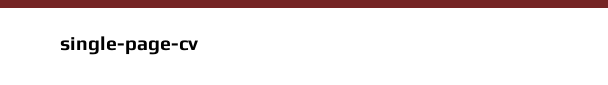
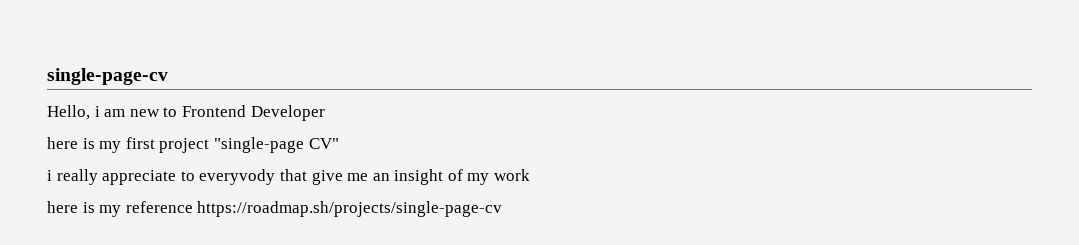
(198, 45) none -> [47,105,325,121] [47,137,339,153] [47,169,531,185] [47,201,503,217] // Hello, i am new to Frontend Developer // here is my first project "single-page CV" // i really appreciate to everyvody that give me an insight of my work // here is my reference https://roadmap.sh/projects/single-page-cv

